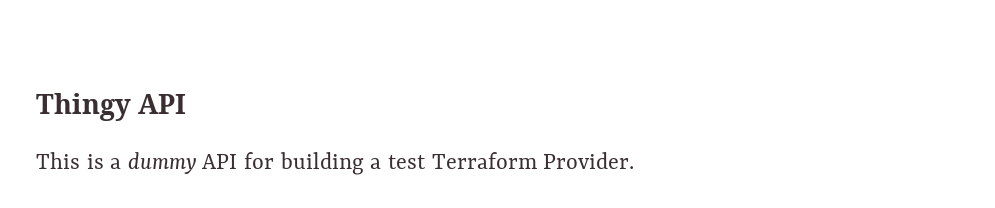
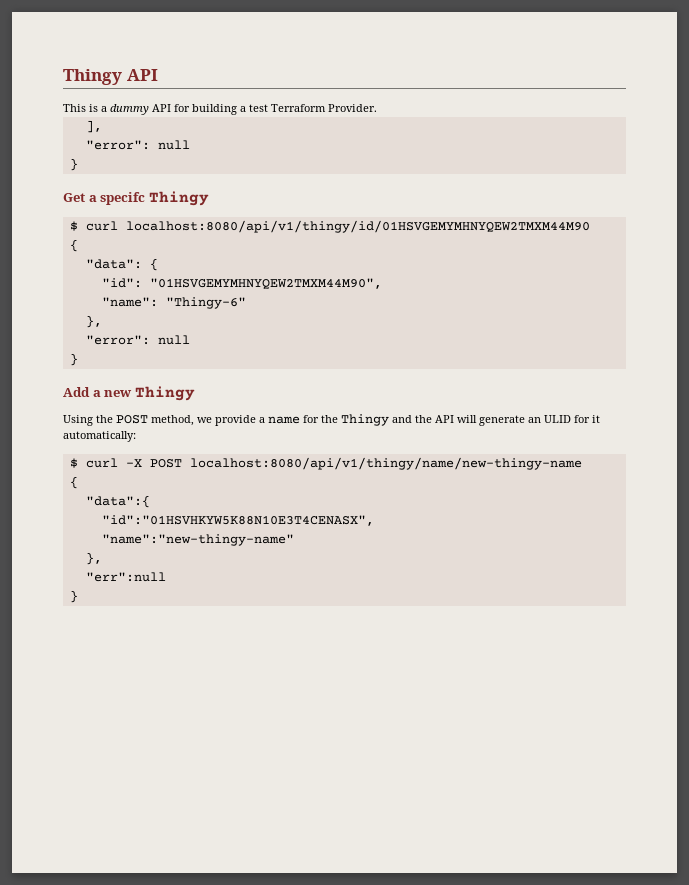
(635, 160) none -> [85,120,102,133] [85,140,190,150] [69,158,78,171] [63,191,209,206] [69,220,590,233] [69,239,78,252] [85,258,158,271] [101,278,382,289] [101,297,246,309] [85,315,102,328] [85,335,190,345] [69,353,78,366] [63,386,195,401] [63,414,600,426] [63,431,136,442] [69,457,582,470] [69,476,78,489] [85,495,150,508] [101,515,374,526] [101,534,294,546] [85,552,102,565] [85,572,166,582] [69,590,78,603] // ], // "error": null // } // Get a specifc Thingy // $ curl localhost:8080/api/v1/thingy/id/01HSVGEMYMHNYQEW2TMXM44M90 // { // "data": { // "id": "01HSVGEMYMHNYQEW2TMXM44M90", // "name": "Thingy-6" // }, // "error": null // } // Add a new Thingy // Using the POST method, we provide a name for the Thingy and the API will generate an ULID for it automatically: // $ curl -X POST localhost:8080/api/v1/thingy/name/new-thingy-name // { // "data":{ // "id":"01HSVHKYW5K88N10E3T4CENASX", // "name":"new-thingy-name" // }, // "err":null // }

